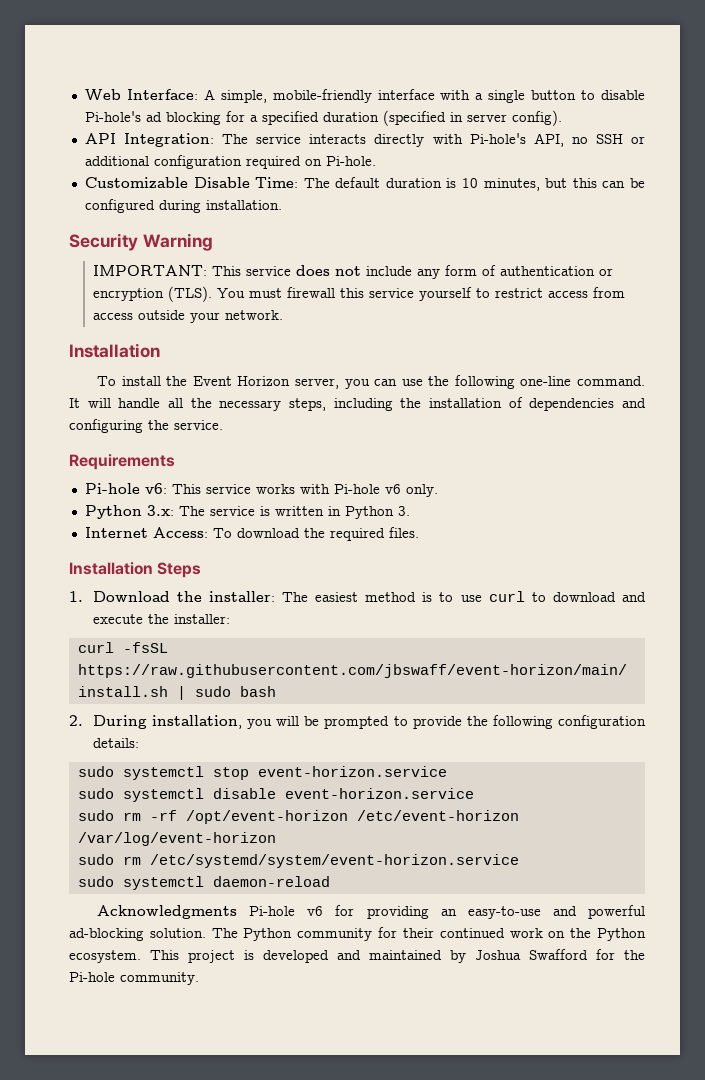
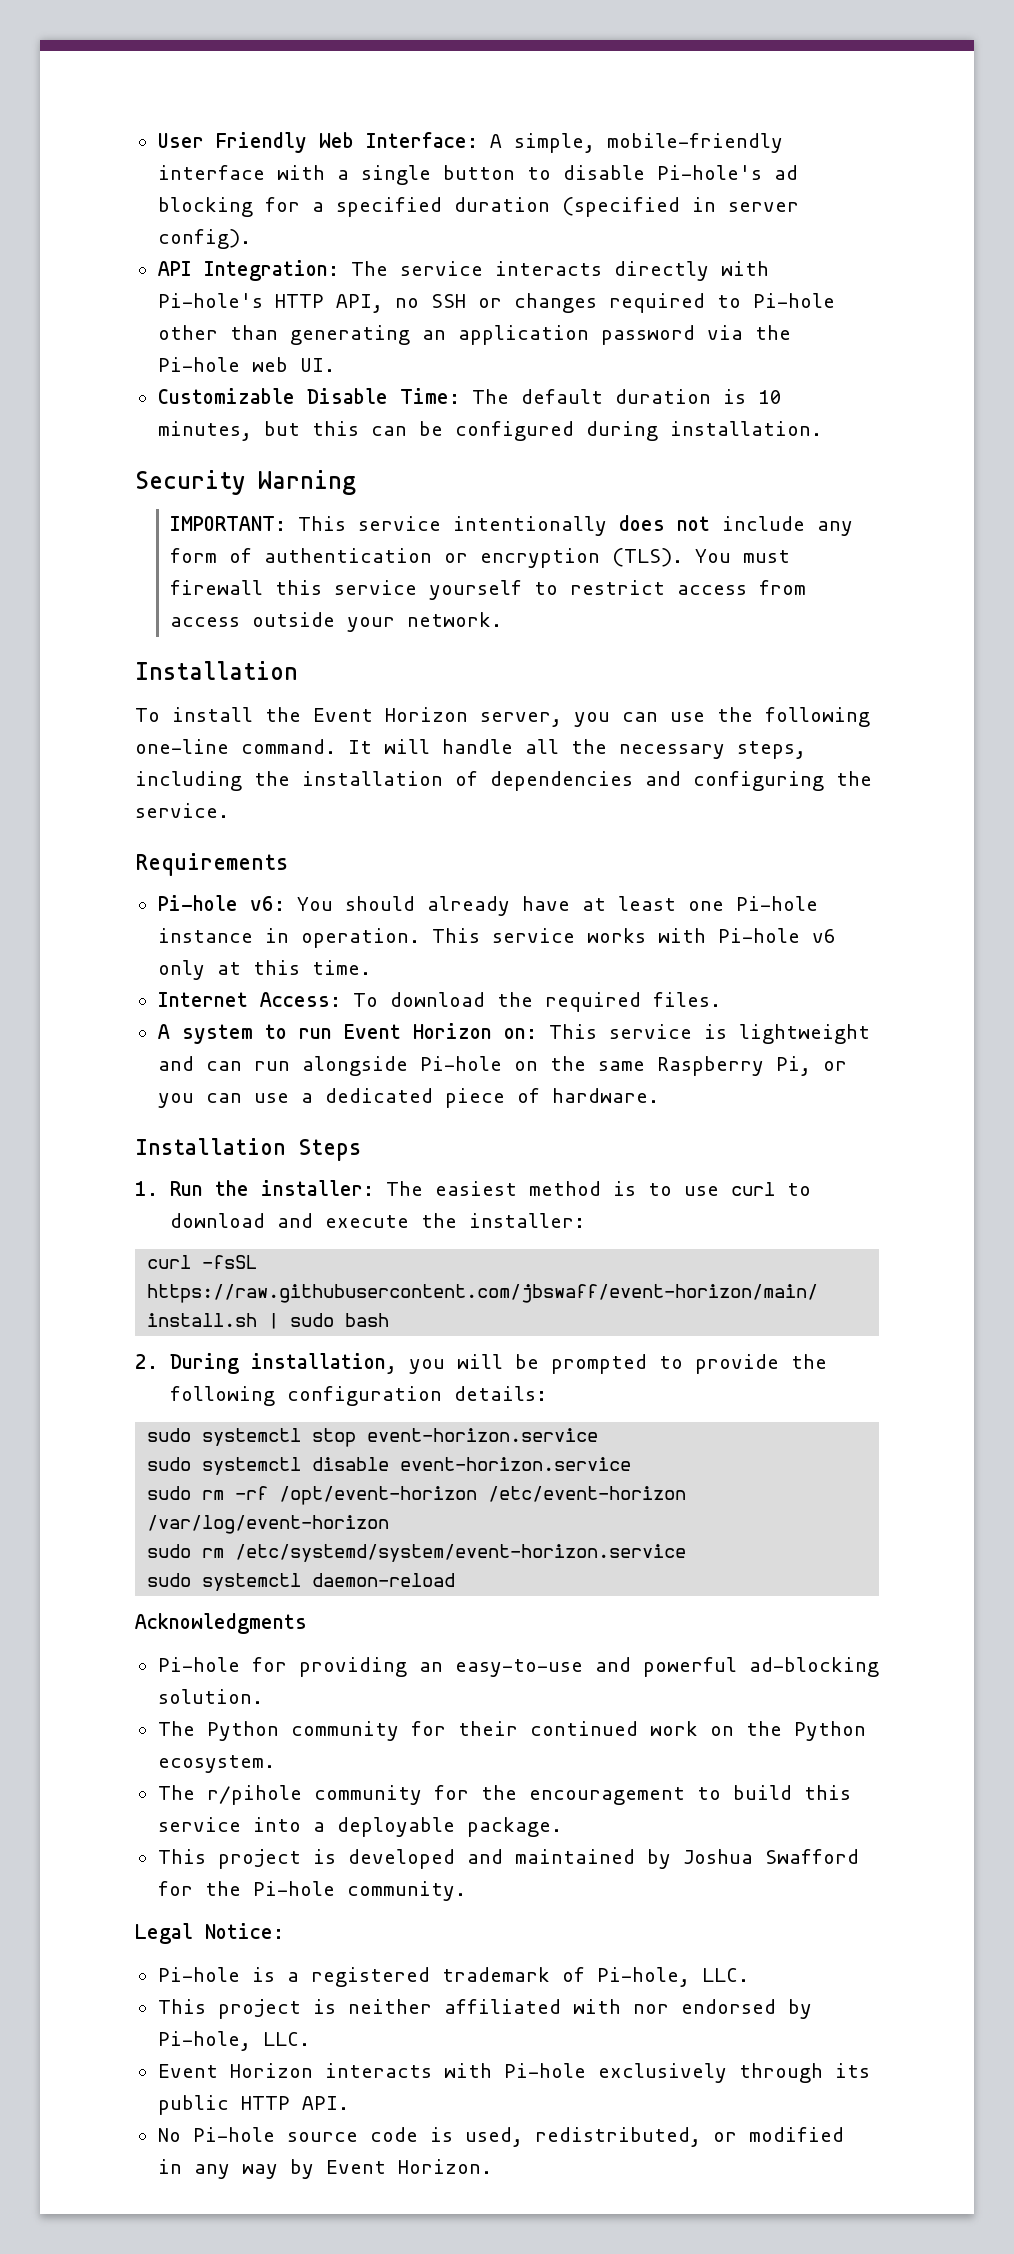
(84, 95) none -> [157,132,307,153] User Friendly
(526, 138) none -> [274,294,324,308] HTTP
[84,155,376,169] additional configuration required on Pi-hole. -> [513,293,835,313] [157,325,791,345] [157,357,335,372] changes required to Pi-hole other than generating an application password via the Pi-hole web UI.
(291, 271) none -> [453,516,608,536] intentionally
(167, 488) none -> [296,896,818,916] [157,928,420,948] You should already have at least one Pi-hole instance in operation.
[405,484,438,497] [84,505,410,519] only. // Python 3.x: The service is written in Python 3. -> [157,960,371,980] only at this time.
(419, 532) none -> [157,1023,870,1044] [157,1056,847,1076] [157,1088,659,1108] // A system to run Event Horizon on: This service is lightweight and can run alongside Pi-hole on the same Raspberry Pi, or you can use a dedicated piece of hardware.
[92,591,170,602] Download -> [170,1181,204,1196] Run
[249,906,324,916] Pi-hole v6 -> [157,1657,240,1672] // Pi-hole
(206, 933) none -> (263, 1696) //
(141, 956) none -> [157,1785,851,1805] [157,1817,562,1837] // The r/pihole community for the encouragement to build this service into a deployable package. //
(199, 978) none -> [135,1923,284,1944] [157,1967,749,1987] [157,1999,812,2019] [157,2031,310,2051] [157,2063,870,2083] [157,2095,349,2115] [157,2127,844,2147] [157,2159,492,2179] // Legal Notice: // Pi-hole is a registered trademark of Pi-hole, LLC. // This project is neither affiliated with nor endorsed by Pi-hole, LLC. // Event Horizon interacts with Pi-hole exclusively through its public HTTP API. // No Pi-hole source code is used, redistributed, or modified in any way by Event Horizon.

